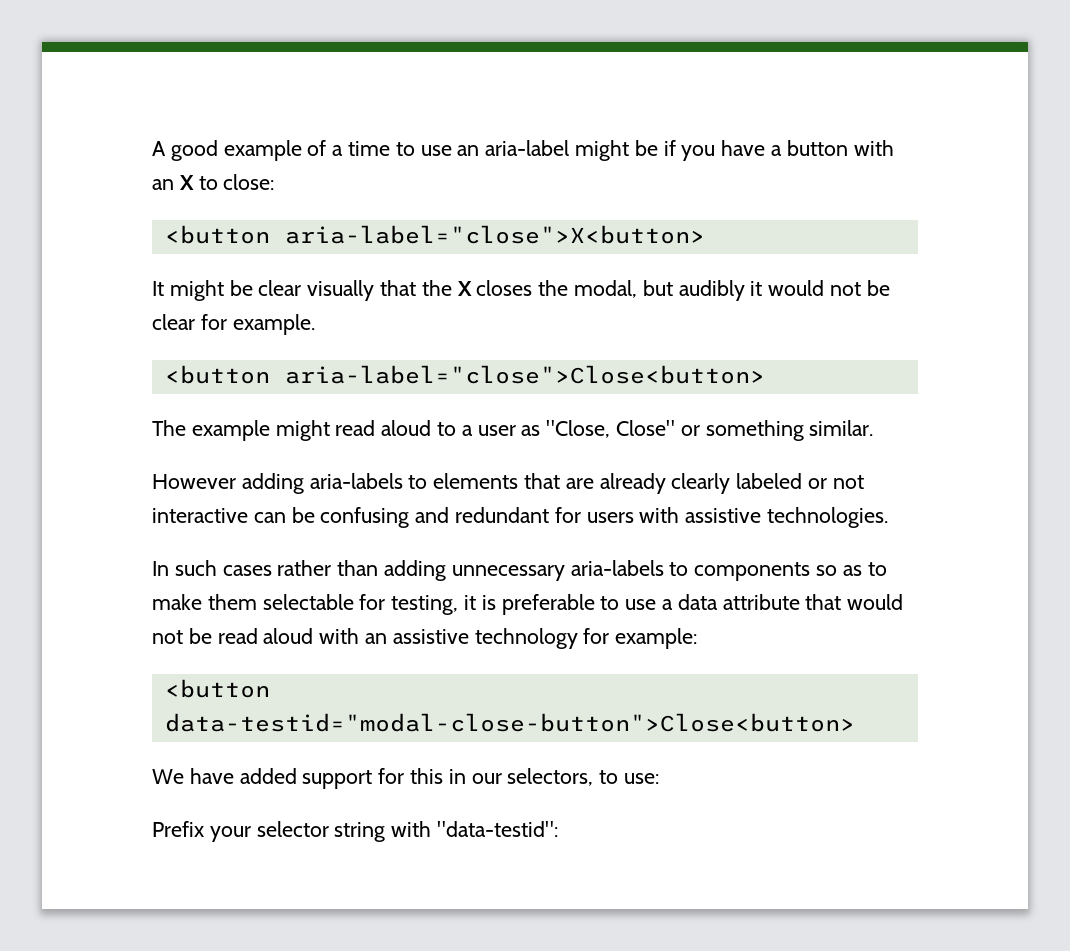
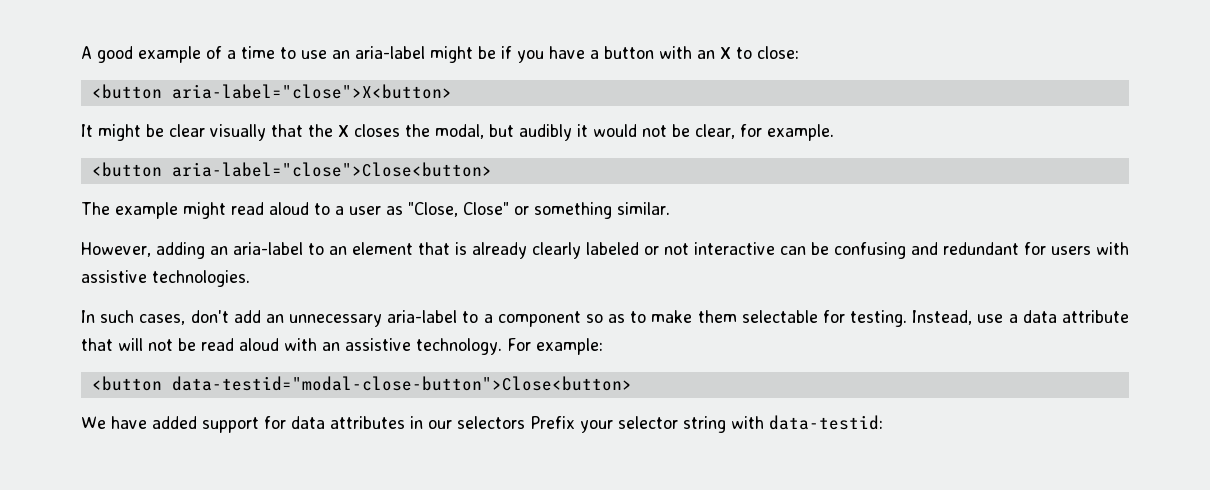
[152,314,195,330] clear -> [695,124,735,139] clear,
[152,473,594,494] However adding aria-labels to elements that are -> [81,242,467,259] However, adding an aria-label to an element that is
[222,560,811,581] cases rather than adding unnecessary aria-labels to components -> [139,310,581,327] cases, don't add an unnecessary aria-label to a component
[391,594,620,615] testing, it is preferable to -> [850,310,973,327] testing. Instead,
[847,594,904,610] would -> [118,338,143,351] will
[474,628,610,649] technology for -> [416,338,531,355] technology. For
[410,768,660,786] this in our selectors, to use: // -> [291,416,525,429] data attributes in our selectors
[437,821,559,837] "data-testid": -> [769,415,883,430] data-testid:

